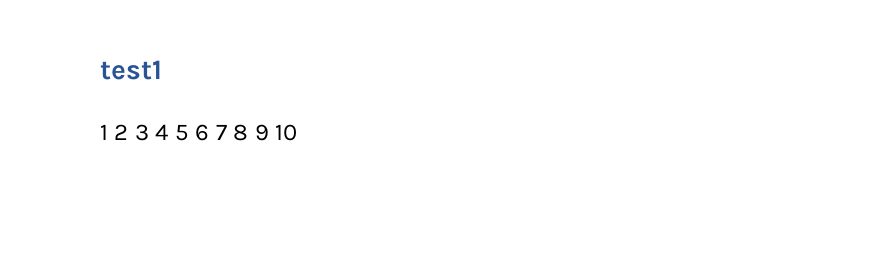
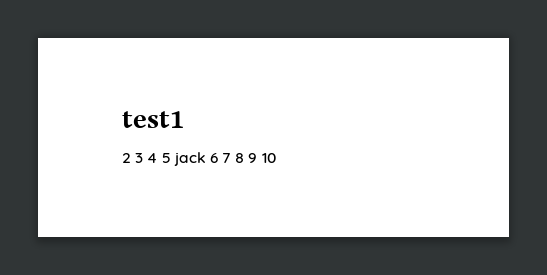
[100,124,108,140] 1 -> (185, 119) none
(189, 132) none -> [173,152,206,166] jack

